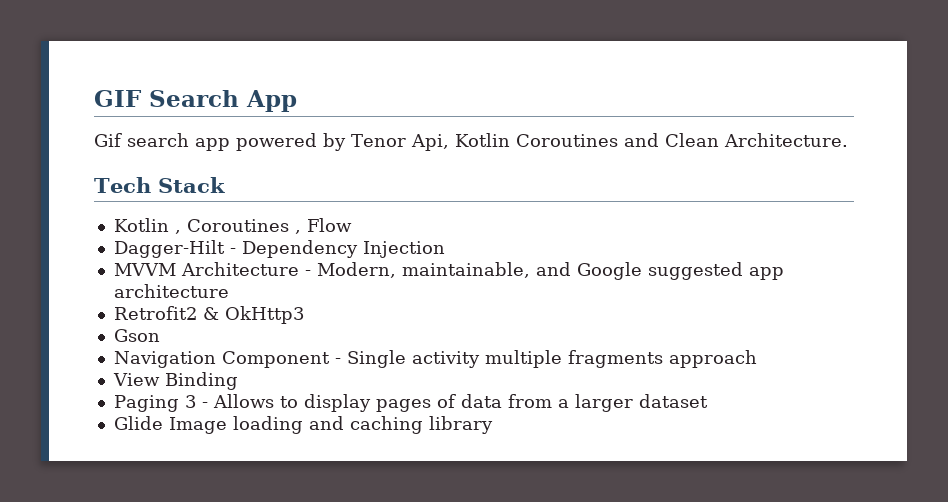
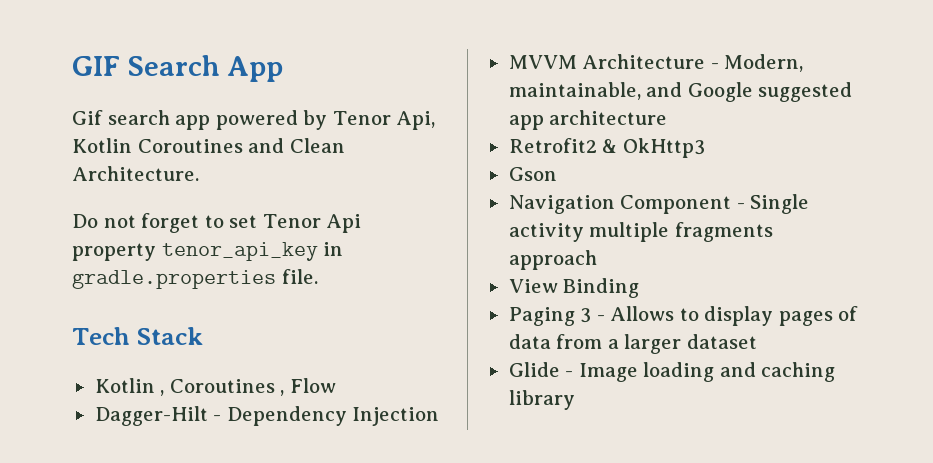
(848, 140) none -> [72,213,362,233] [72,242,344,261] [72,269,318,289] // Do not forget to set Tenor Api property tenor_api_key in gradle.properties file.
(163, 423) none -> [565,371,574,377] -

